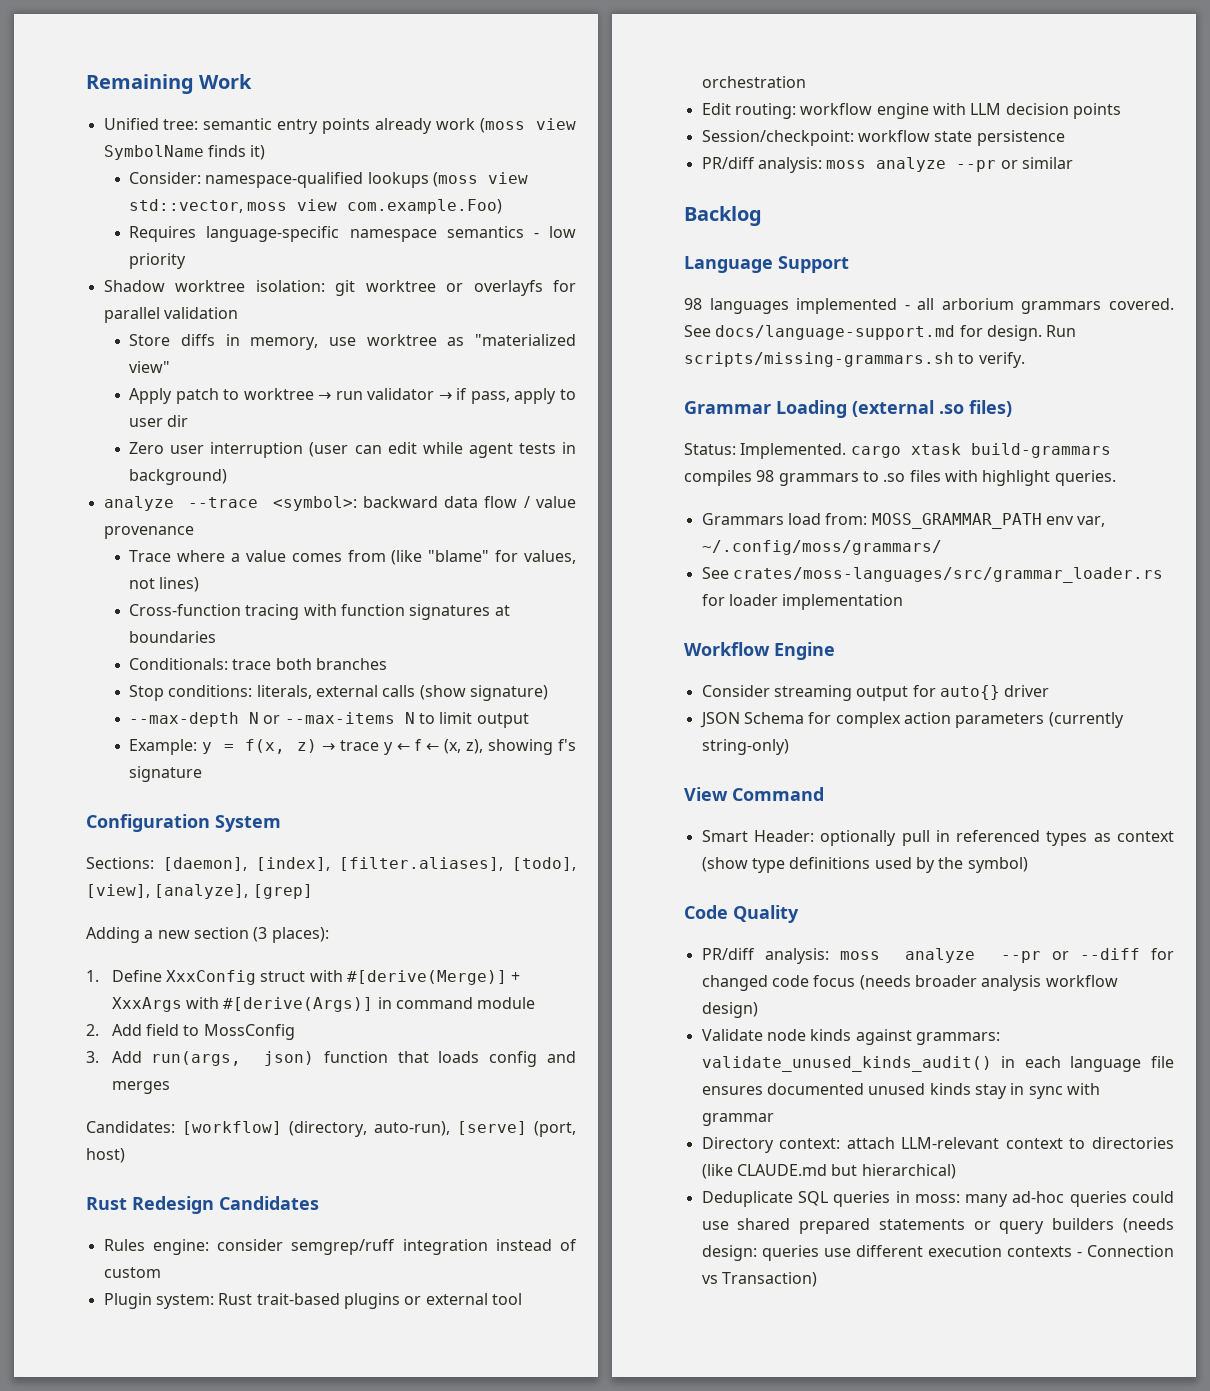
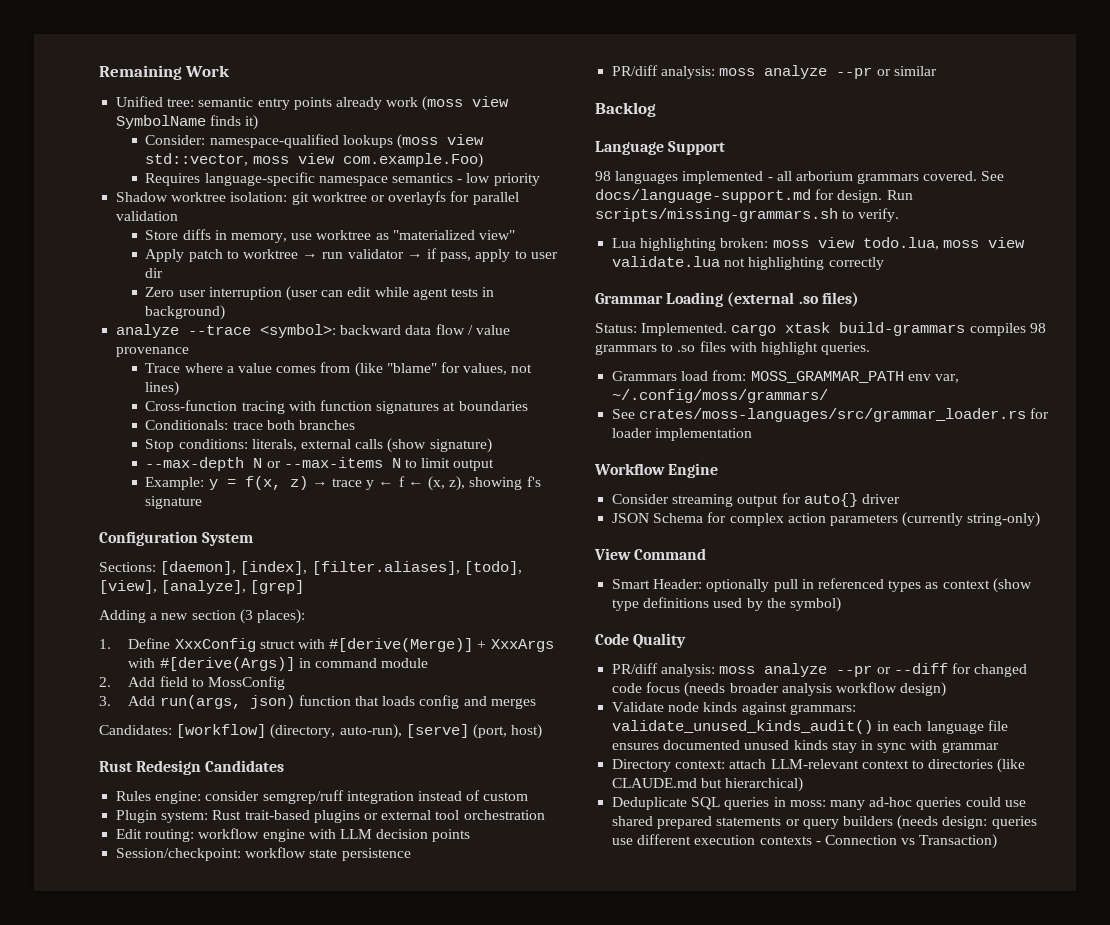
(1025, 360) none -> [612,237,1025,251] [612,256,884,270] // Lua highlighting broken: moss view todo.lua, moss view validate.lua not highlighting correctly

